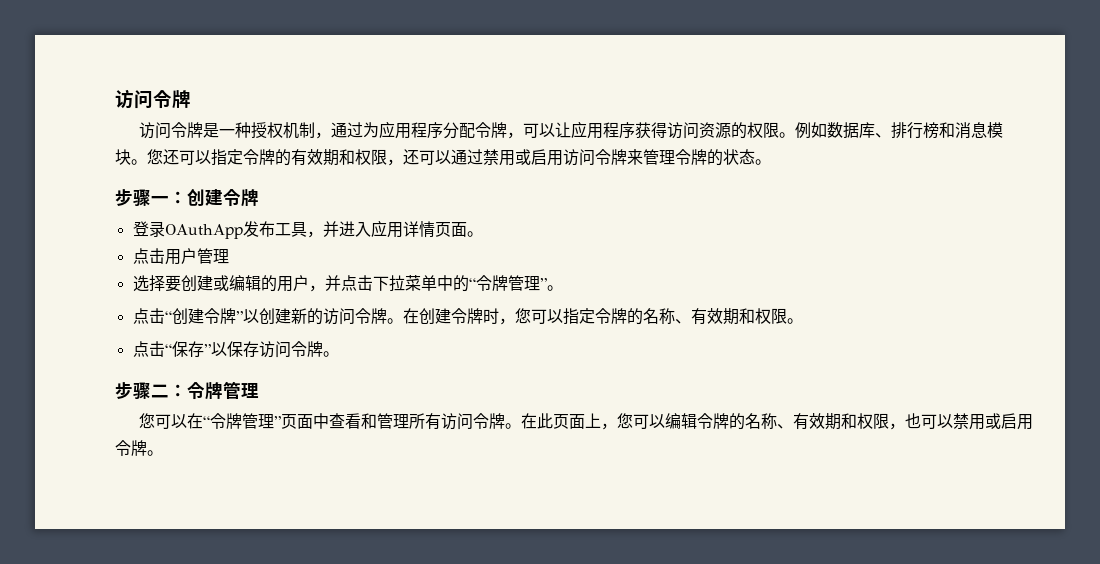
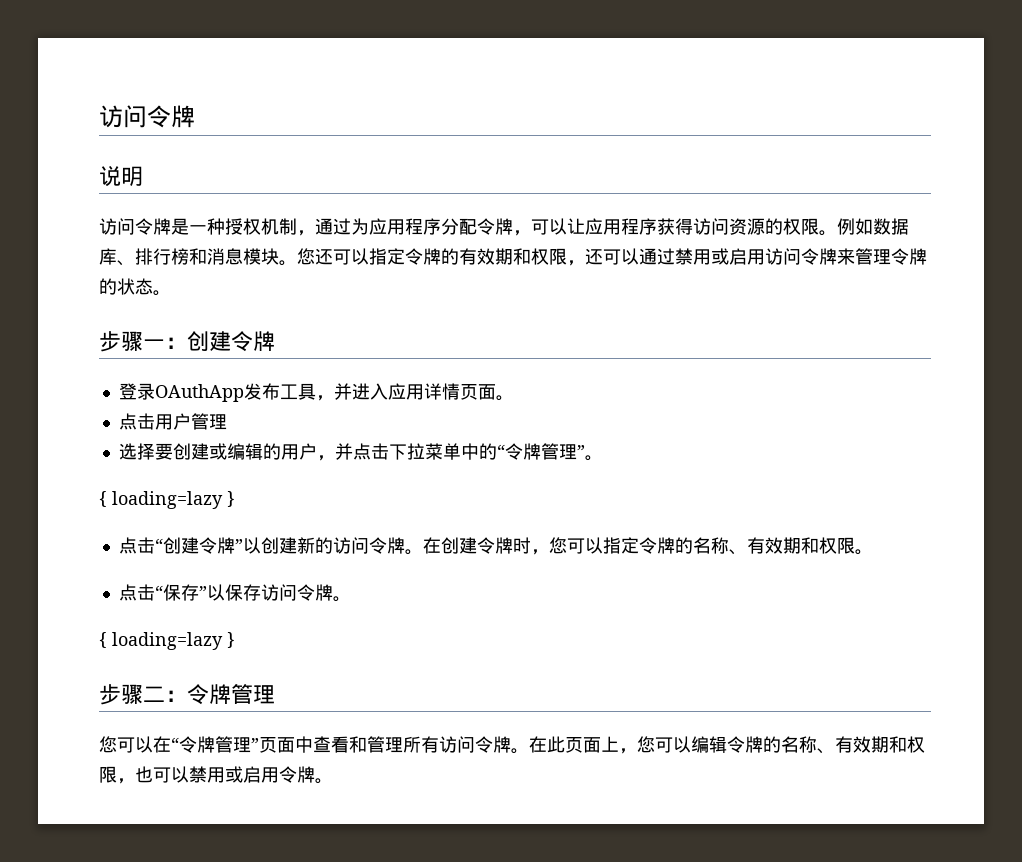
[115,89,191,109] 访问令牌 -> [99,105,195,128] [99,166,143,187] 访问令牌 // 说明
(563, 288) none -> [99,491,235,509] // { loading=lazy }
(339, 354) none -> [99,632,235,650] // { loading=lazy }

